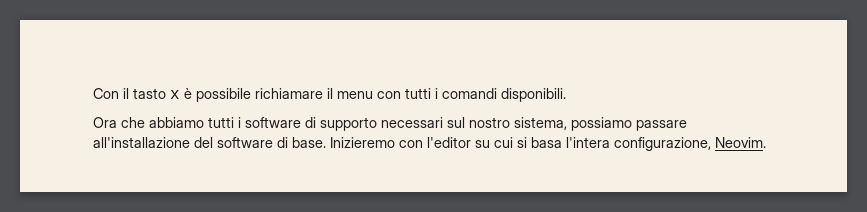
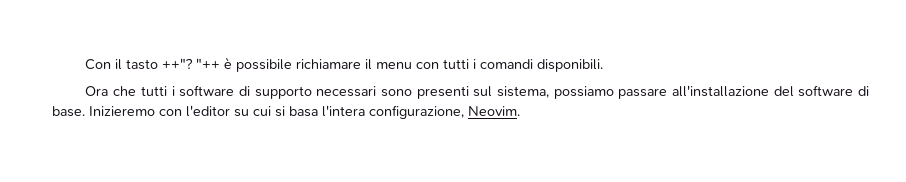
[170,90,180,99] x -> [162,58,221,69] ++"? "++
[149,117,204,128] abbiamo -> (137, 91) none
[447,117,510,128] sul nostro -> [380,86,493,99] sono presenti sul

